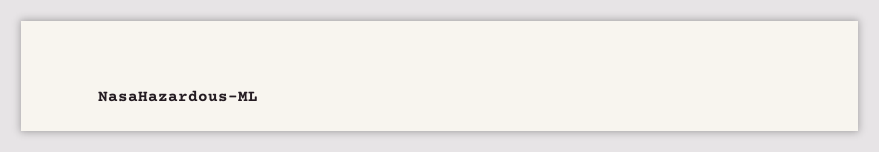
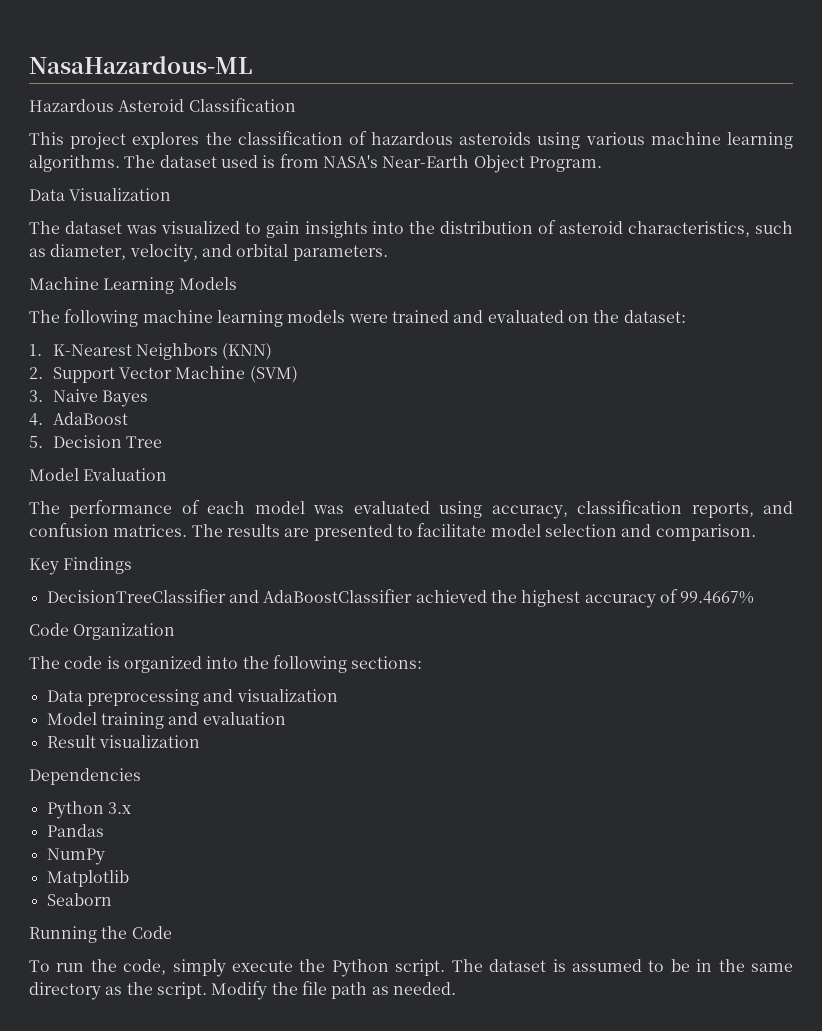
(258, 96) none -> [29,98,296,112] [29,131,793,150] [29,154,602,173] [29,188,172,201] [29,220,793,238] [29,244,388,262] [29,277,237,294] [29,309,686,327] [29,343,273,360] [29,366,298,383] [29,389,149,407] [29,412,128,426] [29,435,163,448] [29,468,168,481] [29,500,794,519] [29,523,756,541] [29,557,133,575] [46,589,755,608] [29,623,176,640] [29,655,423,673] [46,689,338,706] [46,712,286,729] [46,735,200,748] [29,768,141,785] [46,801,131,819] [46,824,104,837] [46,848,105,865] [46,870,129,887] [46,893,112,906] [29,926,172,943] [29,959,793,977] [29,981,456,1000] // Hazardous Asteroid Classification // This project explores the classification of hazardous asteroids using various machine learning algorithms. The dataset used is from NASA's Near-Earth Object Program. // Data Visualization // The dataset was visualized to gain insights into the distribution of asteroid characteristics, such as diameter, velocity, and orbital parameters. // Machine Learning Models // The following machine learning models were trained and evaluated on the dataset: // 1. K-Nearest Neighbors (KNN) // 2. Support Vector Machine (SVM) // 3. Naive Bayes // 4. AdaBoost // 5. Decision Tree // Model Evaluation // The performance of each model was evaluated using accuracy, classification reports, and confusion matrices. The results are presented to facilitate model selection and comparison. // Key Findings // DecisionTreeClassifier and AdaBoostClassifier achieved the highest accuracy of 99.4667% // Code Organization // The code is organized into the following sections: // Data preprocessing and visualization // Model training and evaluation // Result visualization // Dependencies // Python 3.x // Pandas // NumPy // Matplotlib // Seaborn // Running the Code // To run the code, simply execute the Python script. The dataset is assumed to be in the same directory as the script. Modify the file path as needed.

